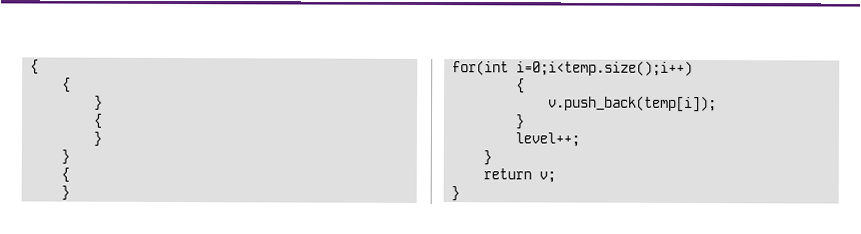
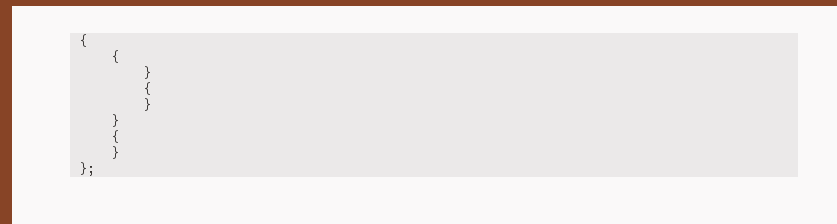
[452,60,694,77] [516,78,526,94] [548,95,718,113] [515,114,526,130] [515,132,581,147] [483,150,493,166] [483,168,557,183] [451,186,461,202] for(int i=0;i<temp.size();i++) // { // v.push_back(temp[i]); // } // level++; // } // return v; // } -> [79,162,95,176] };

